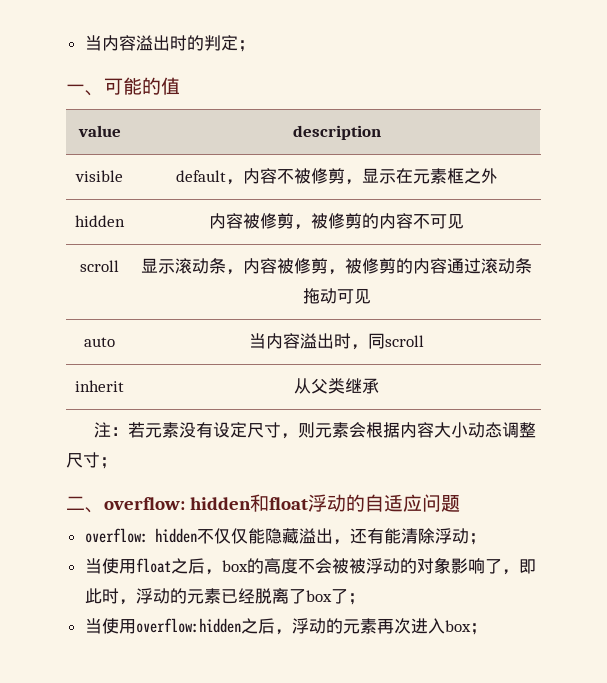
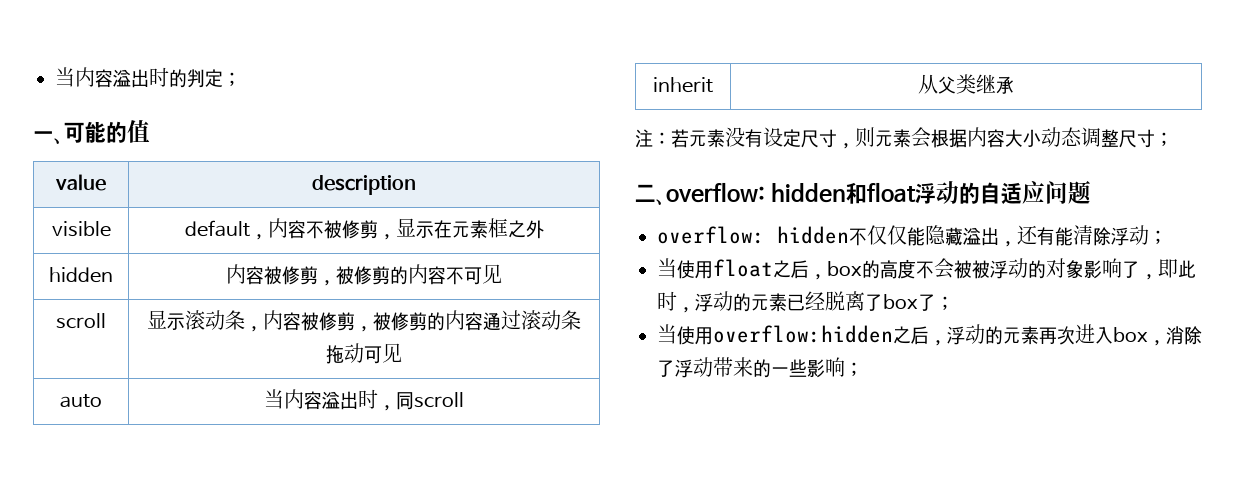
(471, 626) none -> [1148,326,1202,346] [657,357,845,378] ，消除了浮动带来的一些影响

